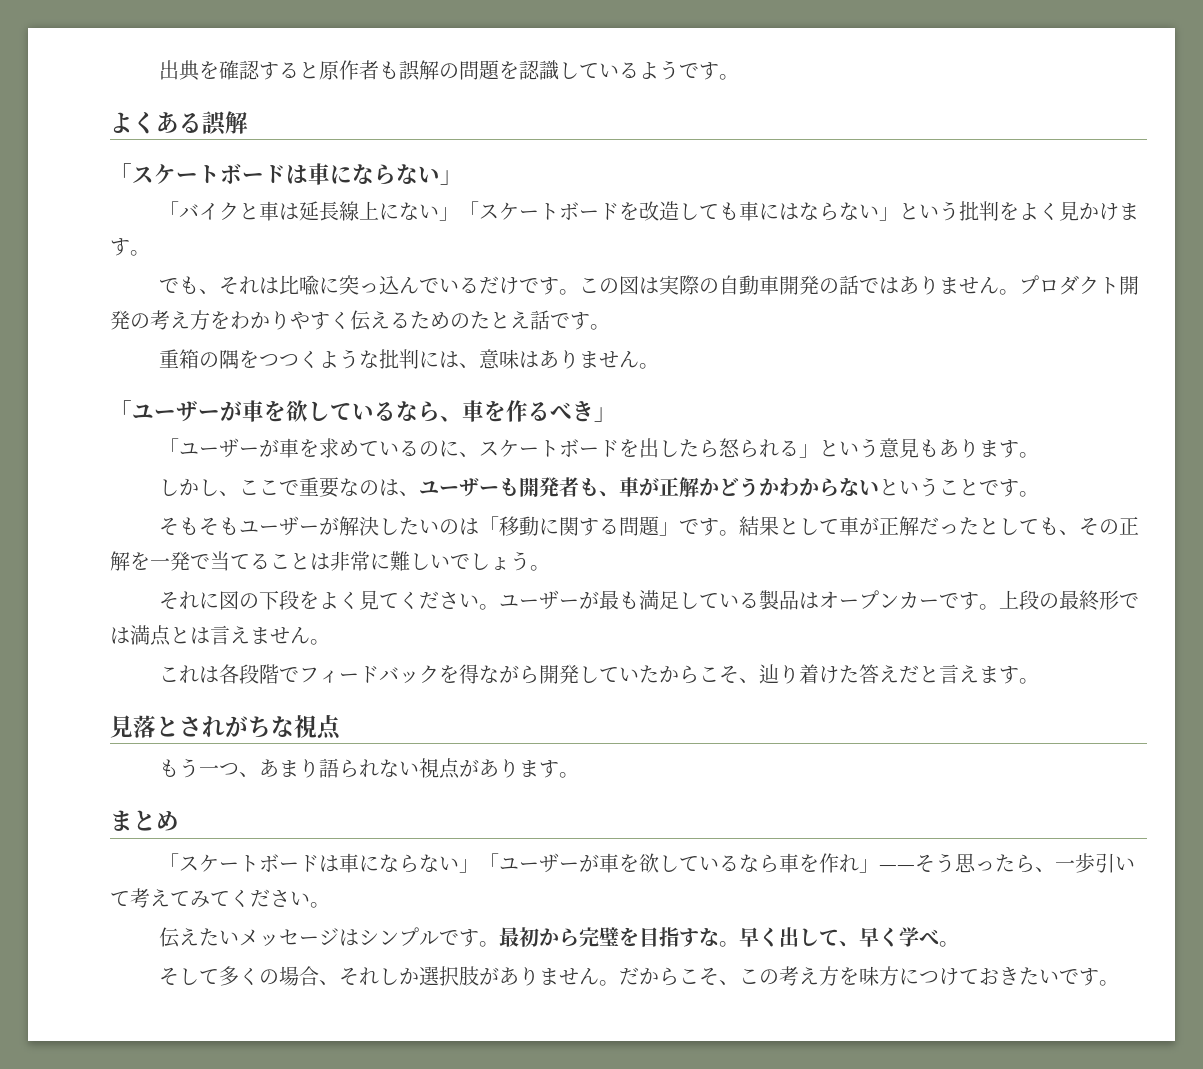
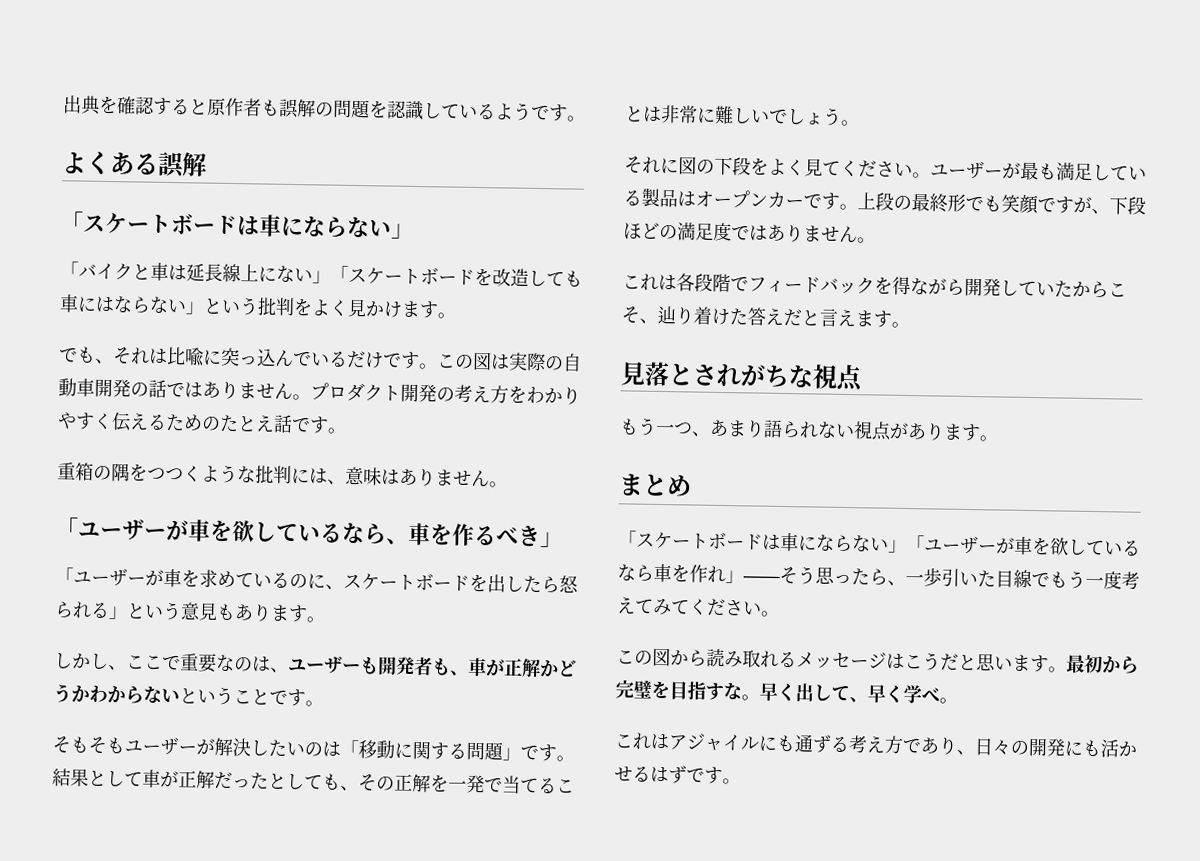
[110,625,250,646] は満点とは言え -> [983,194,1146,215] [623,222,804,243] も笑顔ですが、下段ほどの満足度ではあり
[110,891,130,906] て -> [977,569,1122,590] た目線でもう一度
[159,927,460,948] 伝えたいメッセージはシンプルで -> [616,647,1031,672] この図から読み取れるメッセージはこうだと思いま
[159,966,1060,986] そして多くの場合、それしか選択肢がありません。だからこそ、この考え方を味方につけておきたい -> [614,732,1138,758] [614,765,687,784] これはアジャイルにも通ずる考え方であり、日々の開発にも活かせるはず

